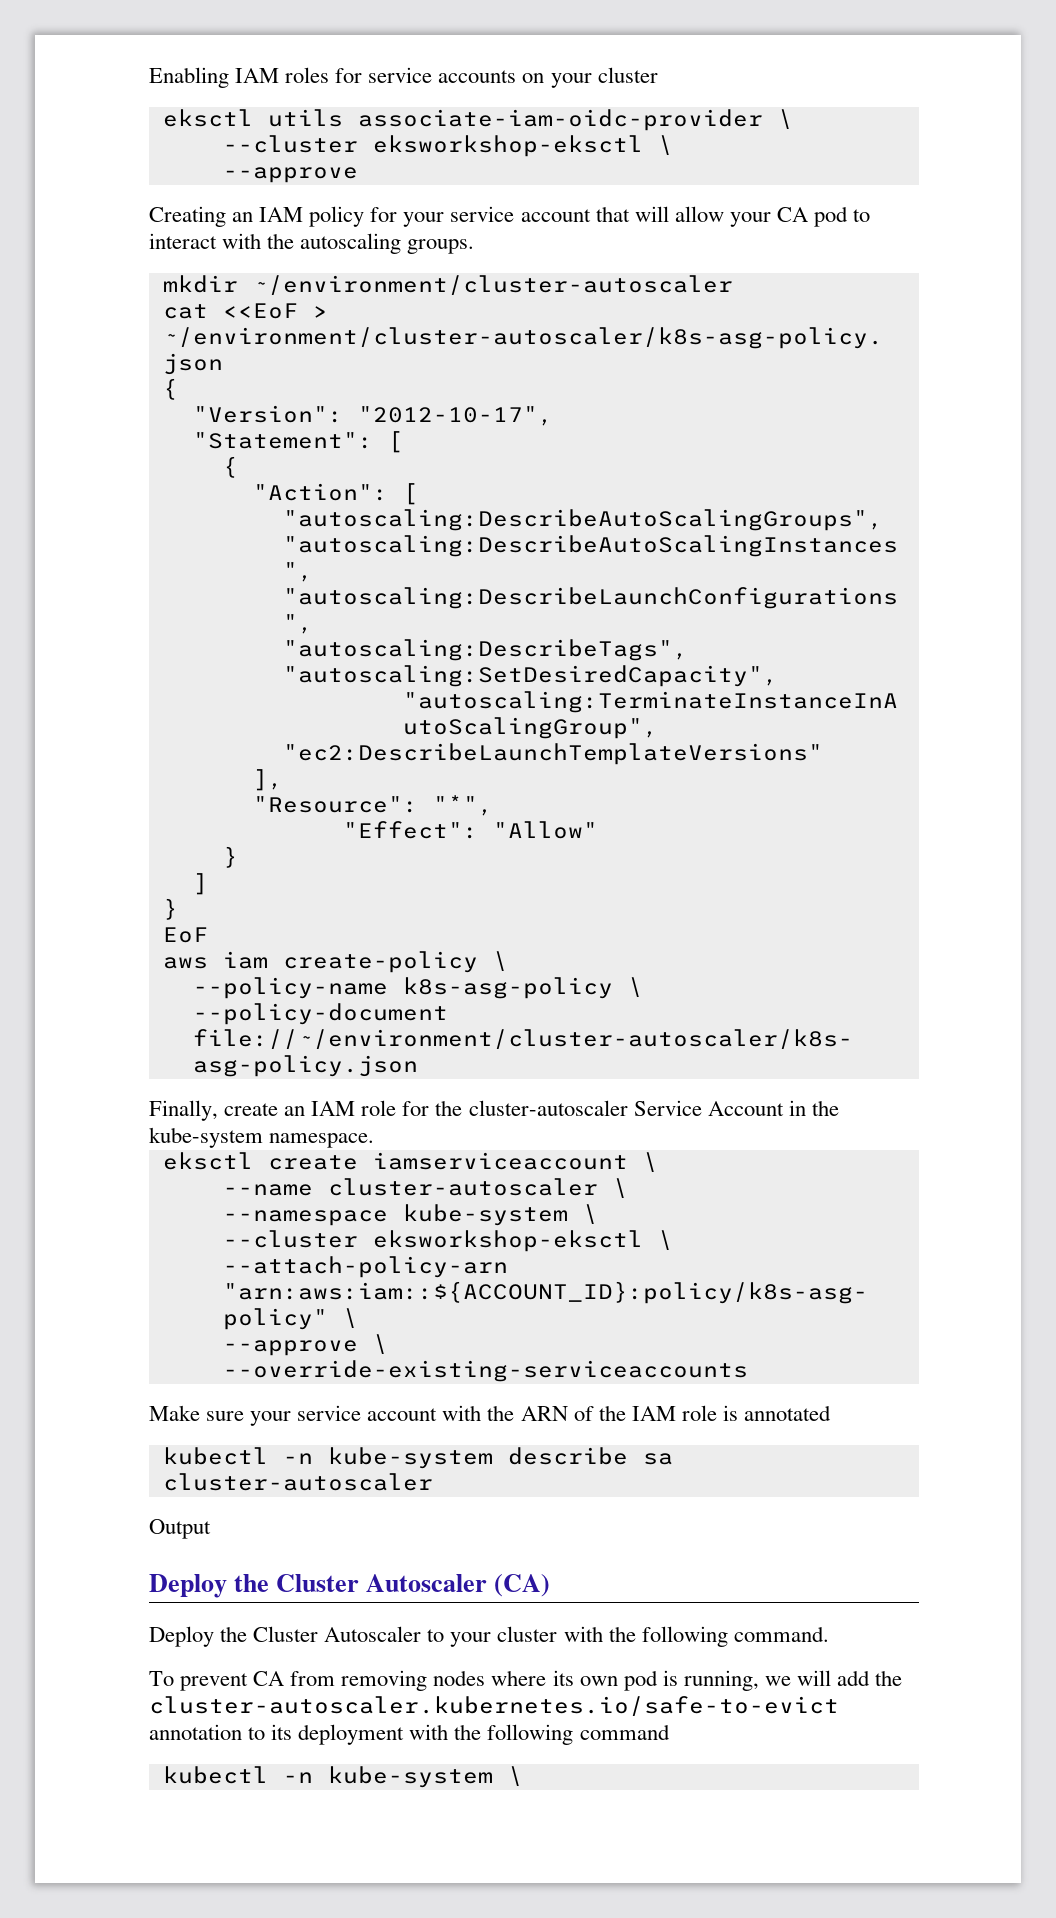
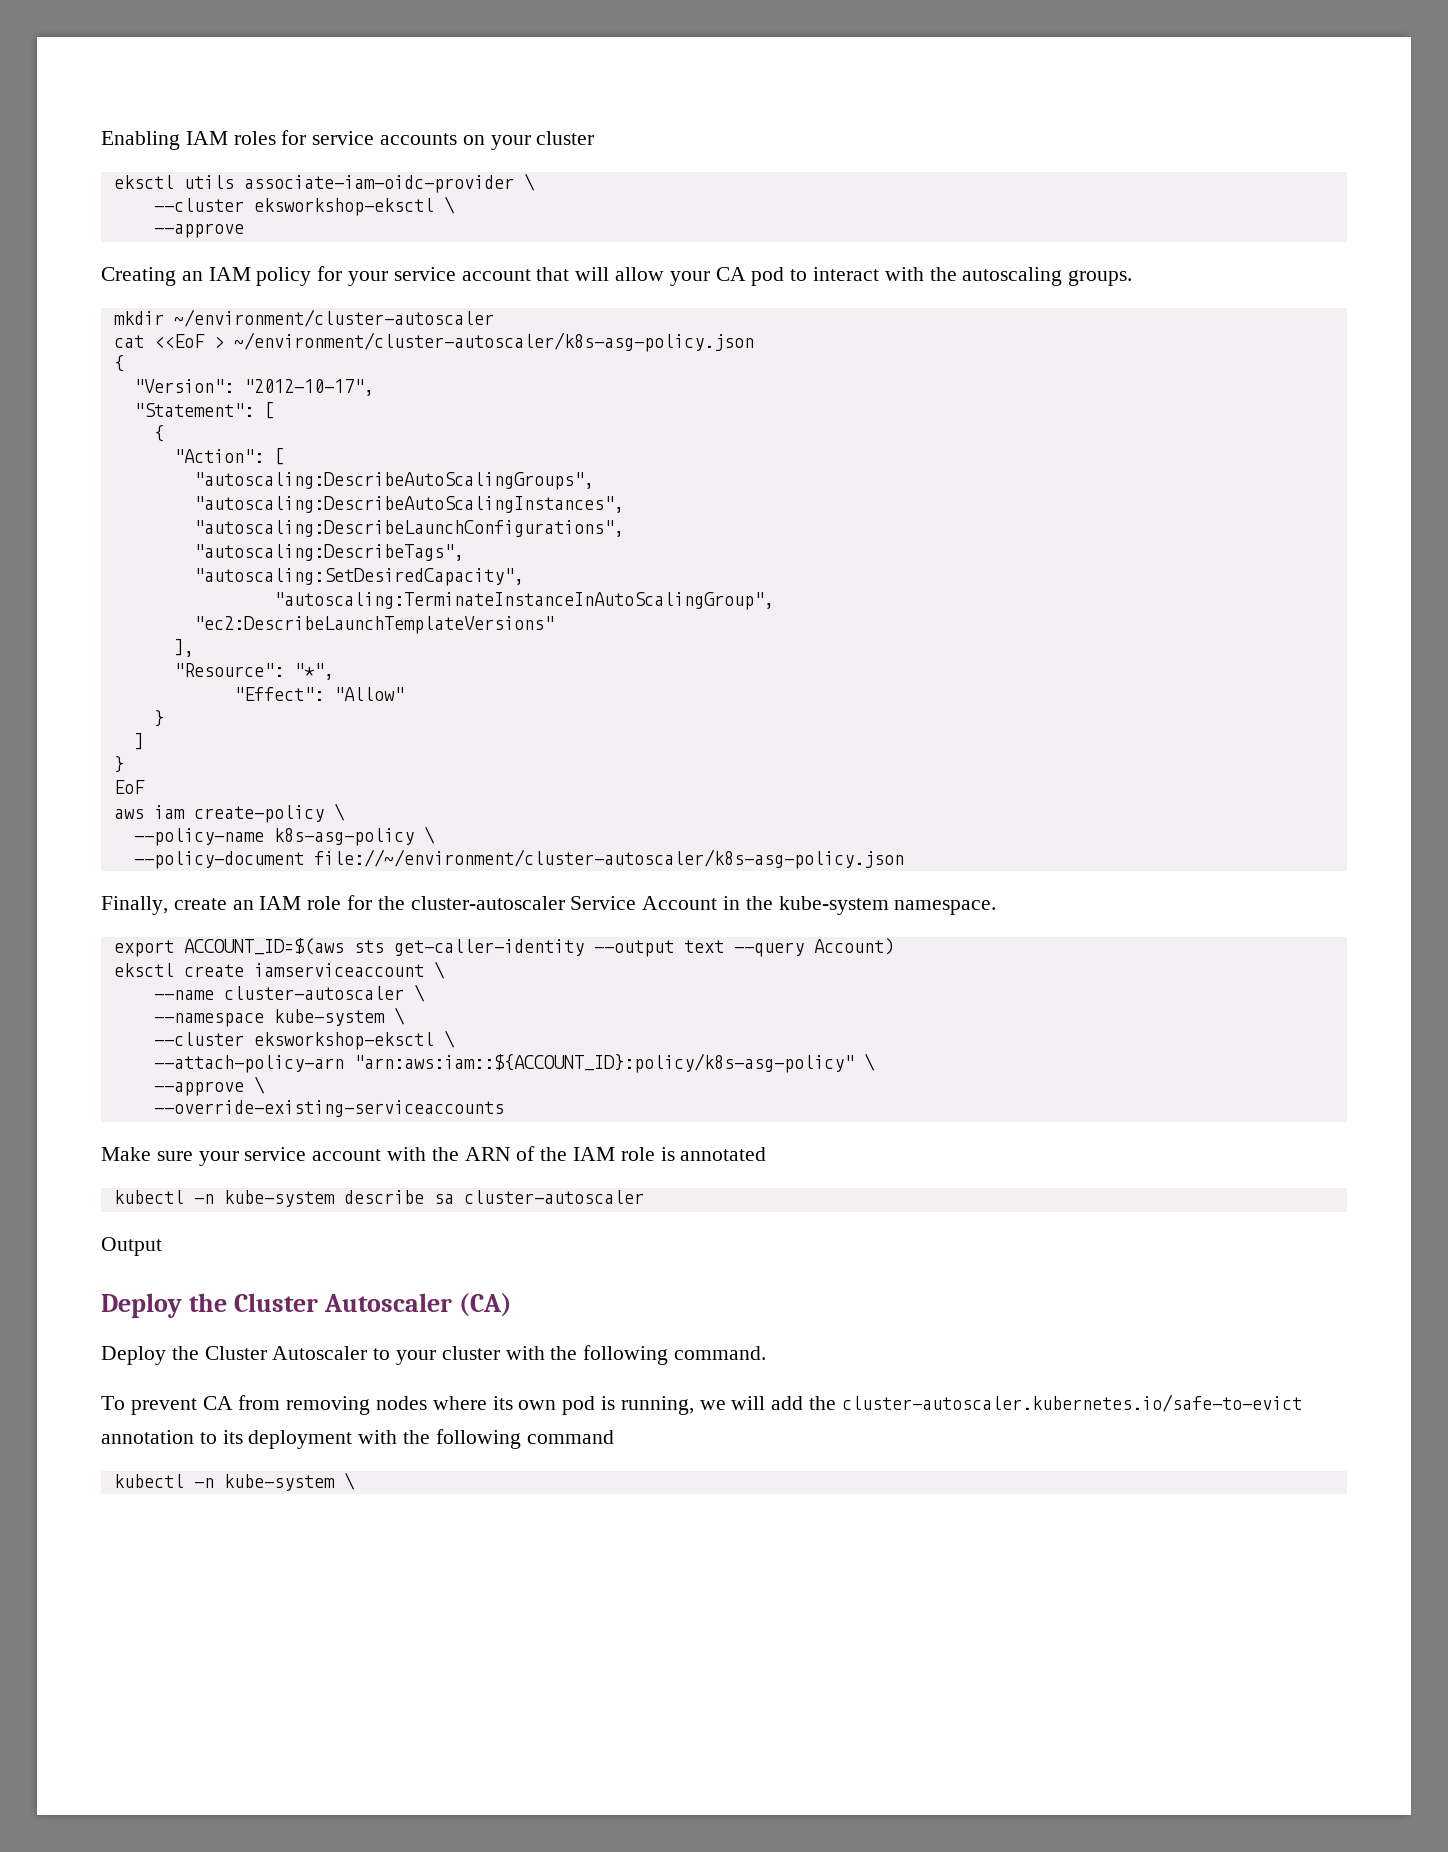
(375, 1140) none -> [113,938,894,957] // export ACCOUNT_ID=$(aws sts get-caller-identity --output text --query Account)

